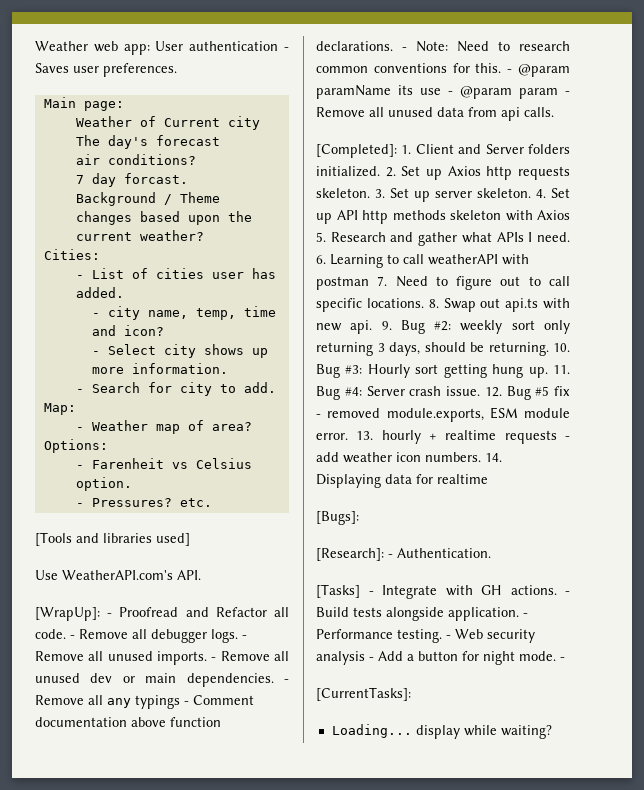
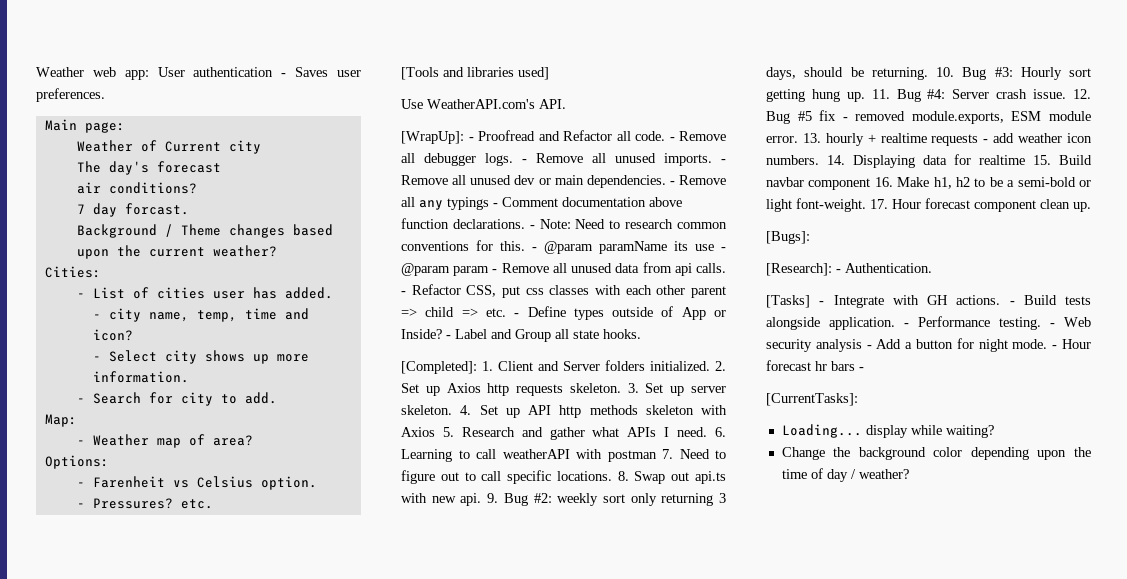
(554, 112) none -> [401,284,726,298] [401,306,726,320] [401,329,641,342] - Refactor CSS, put css classes with each other parent => child => etc. - Define types outside of App or Inside? - Label and Group all state hooks.
(488, 479) none -> [1033,155,1092,165] [766,177,1091,190] [766,198,1091,212] 15. Build navbar component 16. Make h1, h2 to be a semi-bold or light font-weight. 17. Hour forecast component clean up.
(565, 659) none -> [1062,339,1091,349] [766,360,864,371] Hour forecast hr bars -
(552, 732) none -> [781,447,1091,460] [781,468,909,482] // Change the background color depending upon the time of day / weather?

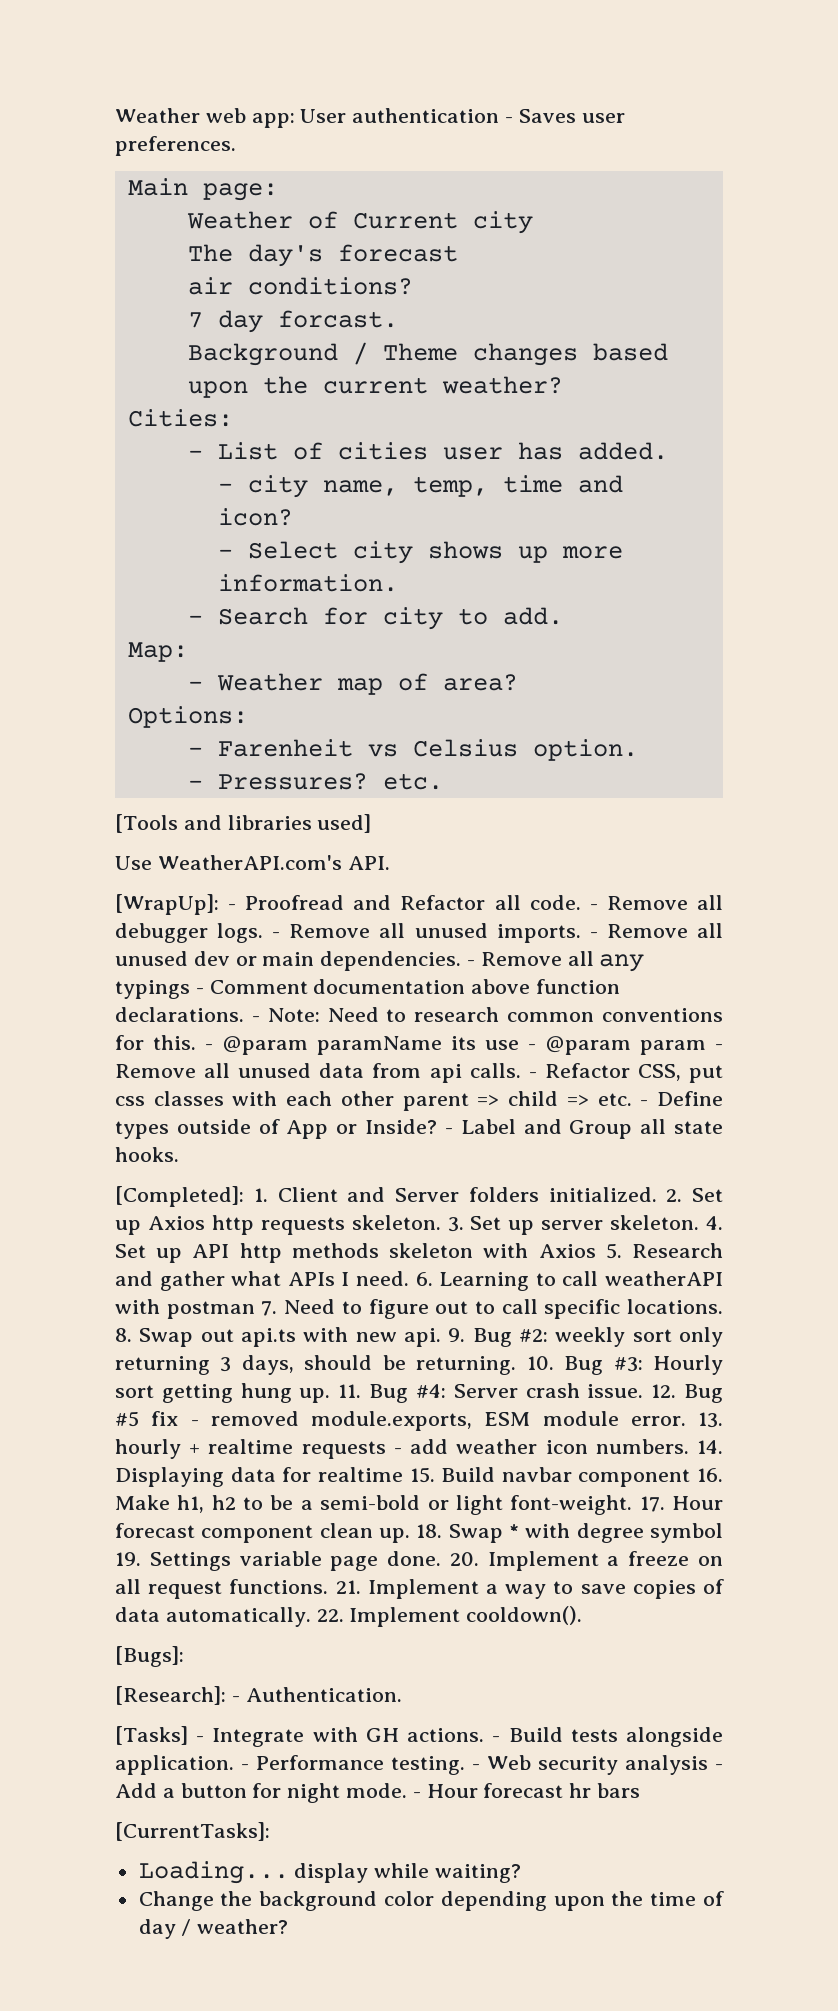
(1091, 207) none -> [416,1523,723,1543] [115,1551,723,1571] [115,1579,724,1599] [115,1606,583,1627] 18. Swap * with degree symbol 19. Settings variable page done. 20. Implement a freeze on all request functions. 21. Implement a way to save copies of data automatically. 22. Implement cooldown().
[859,367,864,371] - -> (641, 1790) none

